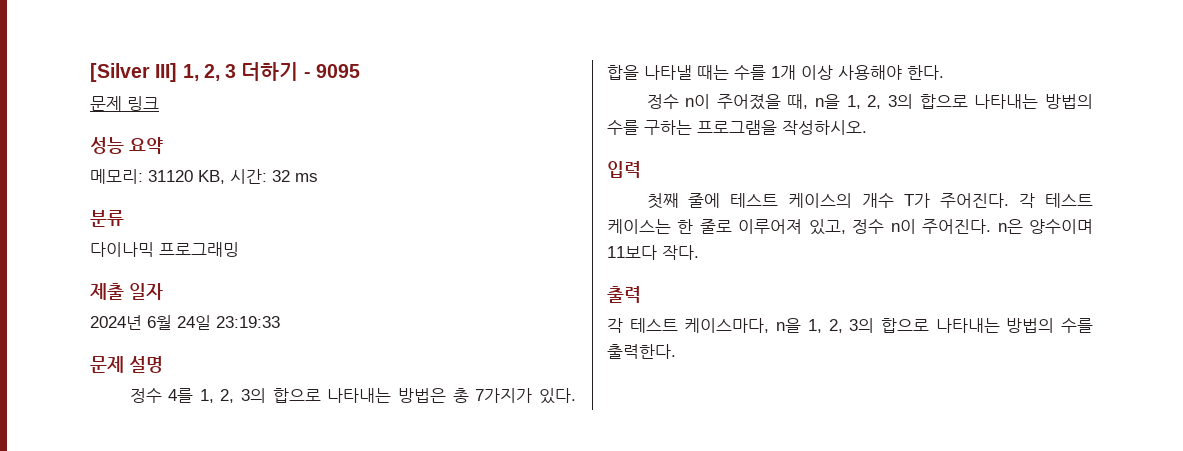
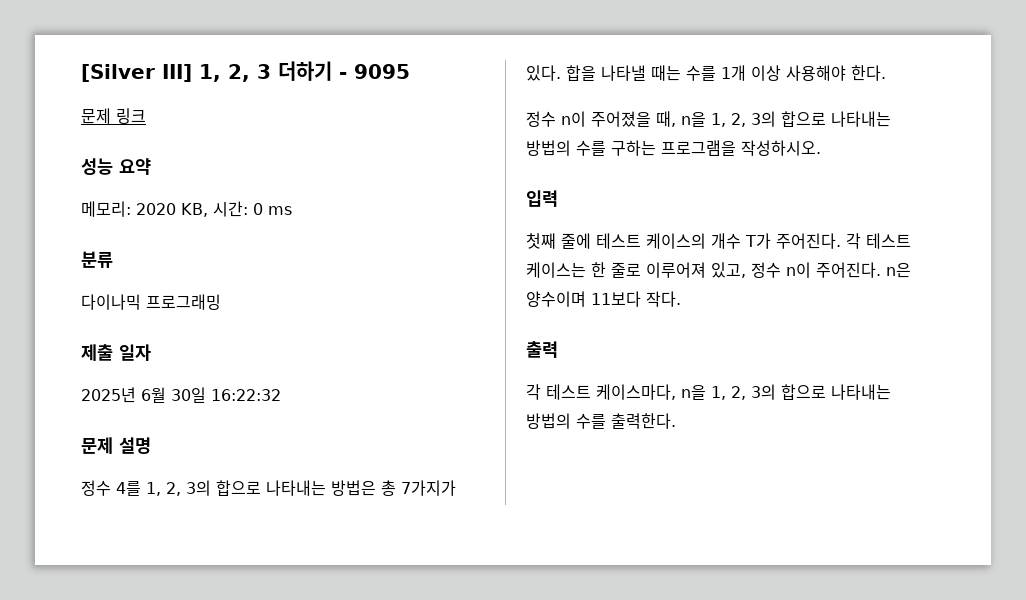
[148,170,193,182] 31120 -> [136,203,176,215] 2020
[272,170,290,182] 32 -> [253,203,263,215] 0
[90,315,280,330] 2024년 6월 24일 23:19:33 -> [81,387,281,403] 2025년 6월 30일 16:22:32

